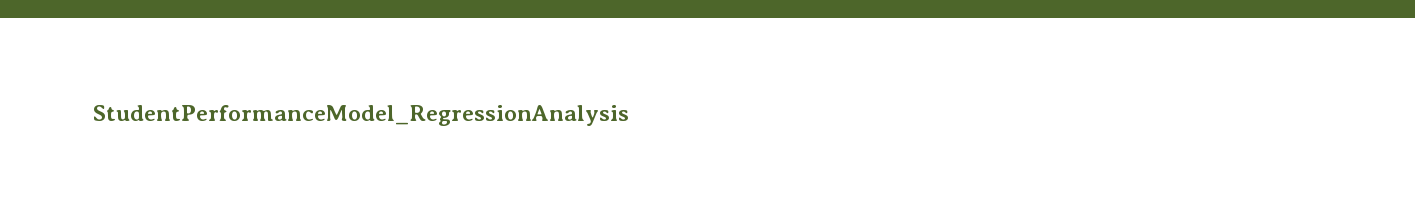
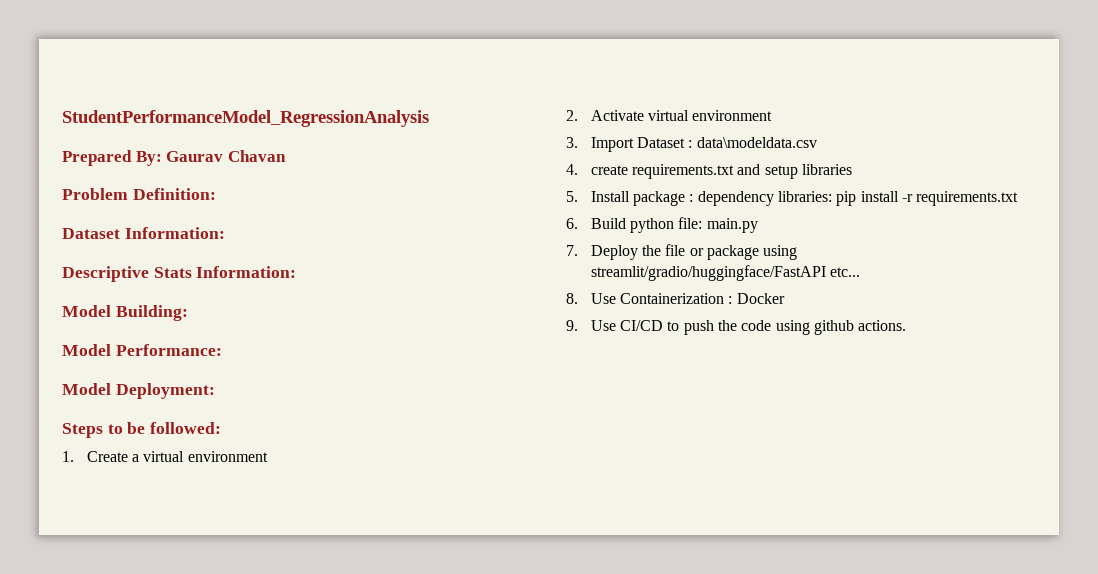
(629, 115) none -> [62,150,286,166] [62,188,216,200] [62,227,225,239] [62,266,297,282] [62,305,188,321] [62,344,222,356] [62,383,215,399] [62,422,222,438] [62,451,268,462] [566,110,773,121] [566,137,817,152] [566,164,852,179] [566,191,1019,206] [566,217,758,233] [566,244,798,260] [590,265,861,281] [566,293,785,304] [566,320,907,335] // Prepared By: Gaurav Chavan // Problem Definition: // Dataset Information: // Descriptive Stats Information: // Model Building: // Model Performance: // Model Deployment: // Steps to be followed: // 1. Create a virtual environment // 2. Activate virtual environment // 3. Import Dataset : data\modeldata.csv // 4. create requirements.txt and setup libraries // 5. Install package : dependency libraries: pip install -r requirements.txt // 6. Build python file: main.py // 7. Deploy the file or package using streamlit/gradio/huggingface/FastAPI etc... // 8. Use Containerization : Docker // 9. Use CI/CD to push the code using github actions.

